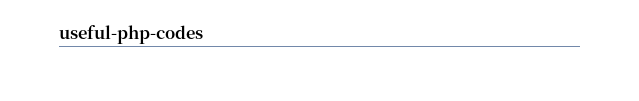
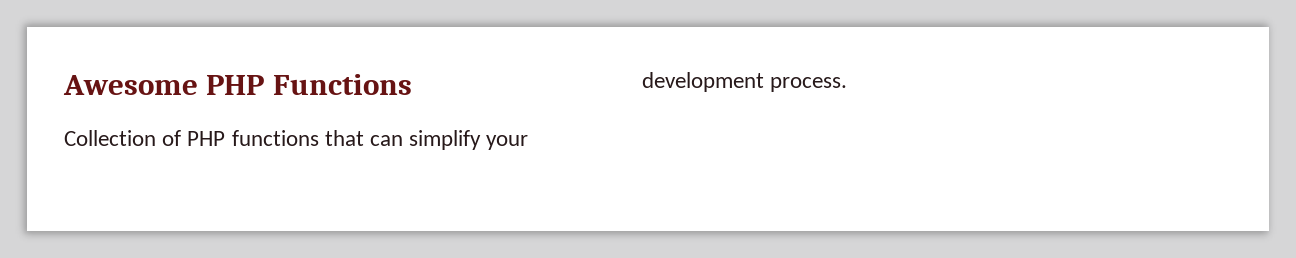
[59,25,203,44] useful-php-codes -> [63,74,412,95] [64,130,529,150] [642,72,848,92] Awesome PHP Functions // Collection of PHP functions that can simplify your development process.

